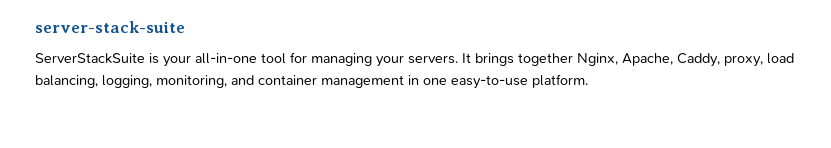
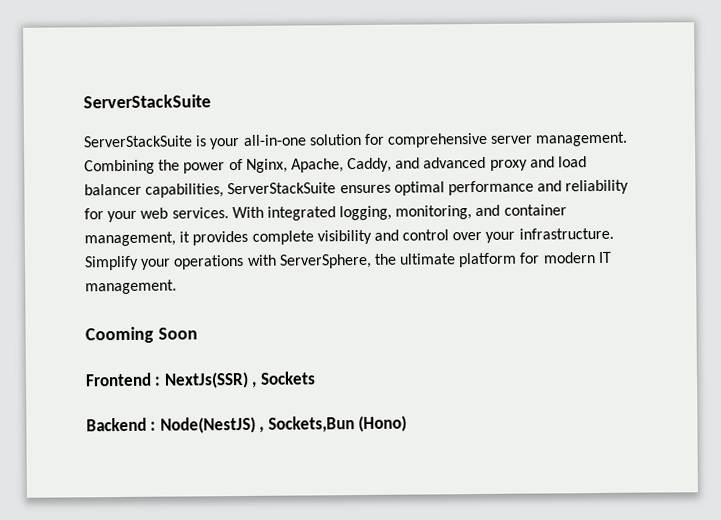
[35,21,185,33] server-stack-suite -> [83,94,211,109] ServerStackSuite
[261,52,794,67] [35,74,588,89] tool for managing your servers. It brings together Nginx, Apache, Caddy, proxy, load balancing, logging, monitoring, and container management in one easy-to-use platform. -> [308,131,629,148] [84,156,588,175] [84,179,630,198] [84,204,567,223] [84,227,614,247] [84,251,612,271] [85,279,177,295] [85,326,198,344] [85,371,316,389] [86,415,408,434] solution for comprehensive server management. Combining the power of Nginx, Apache, Caddy, and advanced proxy and load balancer capabilities, ServerStackSuite ensures optimal performance and reliability for your web services. With integrated logging, monitoring, and container management, it provides complete visibility and control over your infrastructure. Simplify your operations with ServerSphere, the ultimate platform for modern IT management. // Cooming Soon // Frontend : NextJs(SSR) , Sockets // Backend : Node(NestJS) , Sockets,Bun (Hono)

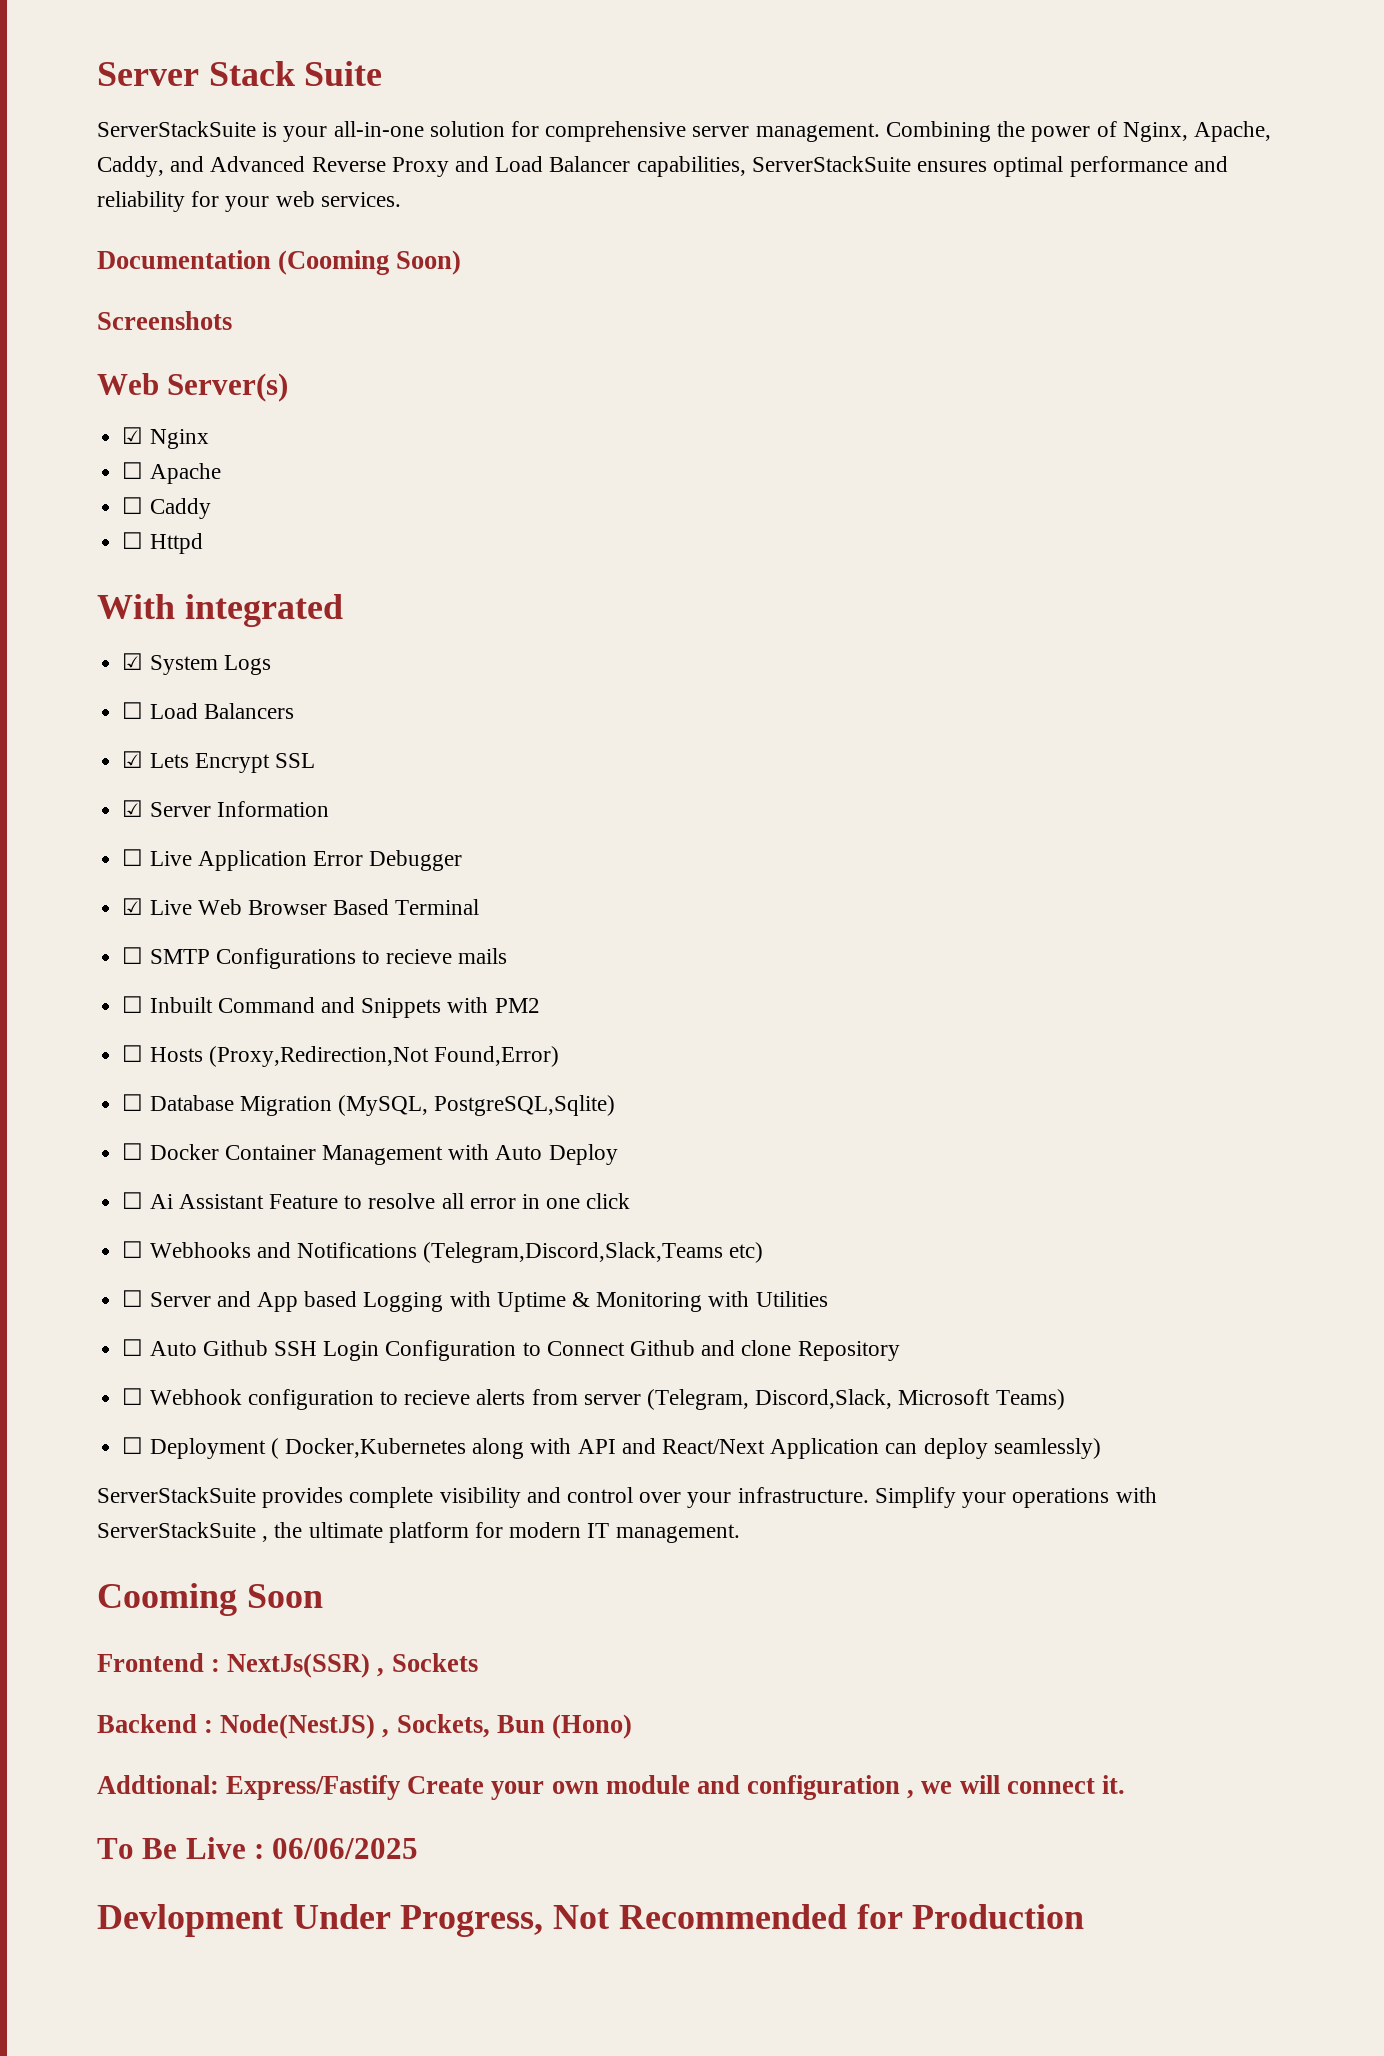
[83,94,211,109] ServerStackSuite -> [97,61,383,86] Server Stack Suite
[423,156,588,171] [84,183,142,196] advanced proxy and load balancer -> [210,156,631,177] Advanced Reverse Proxy and Load Balancer
[231,204,567,221] [84,231,191,247] With integrated logging, monitoring, and container management, it -> [97,250,462,275] [97,311,232,330] [97,373,289,402] [122,427,209,449] [122,462,221,484] [122,497,211,519] [122,532,203,554] [97,594,343,627] [122,653,271,675] [122,702,294,719] [122,751,315,773] [122,800,329,817] [122,849,463,871] [122,898,480,915] [122,947,508,969] [122,996,540,1018] [122,1045,559,1067] [122,1094,616,1116] [122,1143,618,1165] [122,1192,631,1209] [122,1241,764,1263] [122,1290,828,1312] [122,1339,900,1361] [122,1388,1065,1410] [122,1437,1101,1459] [97,1487,256,1503] // Documentation (Cooming Soon) // Screenshots // Web Server(s) // ☑ Nginx // ☐ Apache // ☐ Caddy // ☐ Httpd // With integrated // ☑ System Logs // ☐ Load Balancers // ☑ Lets Encrypt SSL // ☑ Server Information // ☐ Live Application Error Debugger // ☑ Live Web Browser Based Terminal // ☐ SMTP Configurations to recieve mails // ☐ Inbuilt Command and Snippets with PM2 // ☐ Hosts (Proxy,Redirection,Not Found,Error) // ☐ Database Migration (MySQL, PostgreSQL,Sqlite) // ☐ Docker Container Management with Auto Deploy // ☐ Ai Assistant Feature to resolve all error in one click // ☐ Webhooks and Notifications (Telegram,Discord,Slack,Teams etc) // ☐ Server and App based Logging with Uptime & Monitoring with Utilities // ☐ Auto Github SSH Login Configuration to Connect Github and clone Repository // ☐ Webhook configuration to recieve alerts from server (Telegram, Discord,Slack, Microsoft Teams) // ☐ Deployment ( Docker,Kubernetes along with API and React/Next Application can deploy seamlessly) // ServerStackSuite
[278,253,372,269] ServerSphere, -> [97,1522,269,1542] ServerStackSuite ,
[267,416,355,433] Sockets,Bun -> [396,1714,545,1738] Sockets, Bun
(408, 424) none -> [97,1775,1125,1800] [97,1837,419,1859] [97,1904,1085,1937] // Addtional: Express/Fastify Create your own module and configuration , we will connect it. // To Be Live : 06/06/2025 // Devlopment Under Progress, Not Recommended for Production

